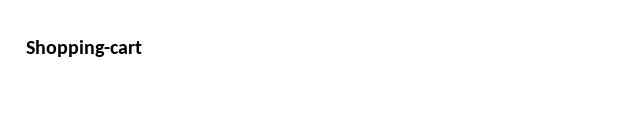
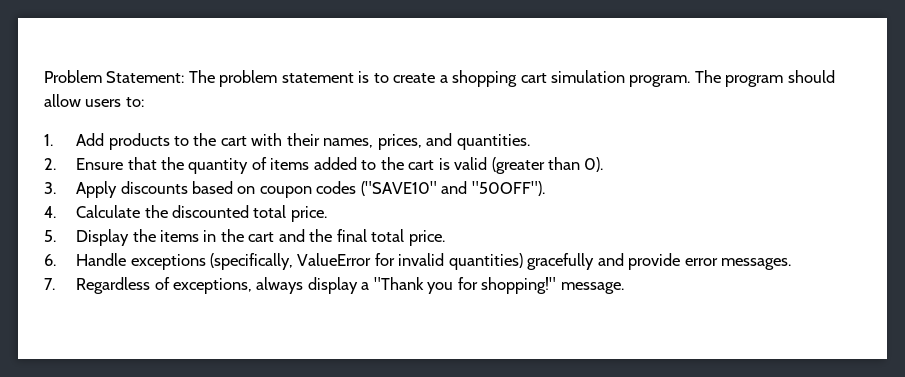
[26,40,142,57] Shopping-cart -> [44,70,835,87] [44,94,144,107] [44,133,530,150] [44,157,604,174] [44,181,545,198] [44,205,327,222] [44,229,445,246] [44,253,792,270] [44,277,624,294] Problem Statement: The problem statement is to create a shopping cart simulation program. The program should allow users to: // 1. Add products to the cart with their names, prices, and quantities. // 2. Ensure that the quantity of items added to the cart is valid (greater than 0). // 3. Apply discounts based on coupon codes ("SAVE10" and "50OFF"). // 4. Calculate the discounted total price. // 5. Display the items in the cart and the final total price. // 6. Handle exceptions (specifically, ValueError for invalid quantities) gracefully and provide error messages. // 7. Regardless of exceptions, always display a "Thank you for shopping!" message.

